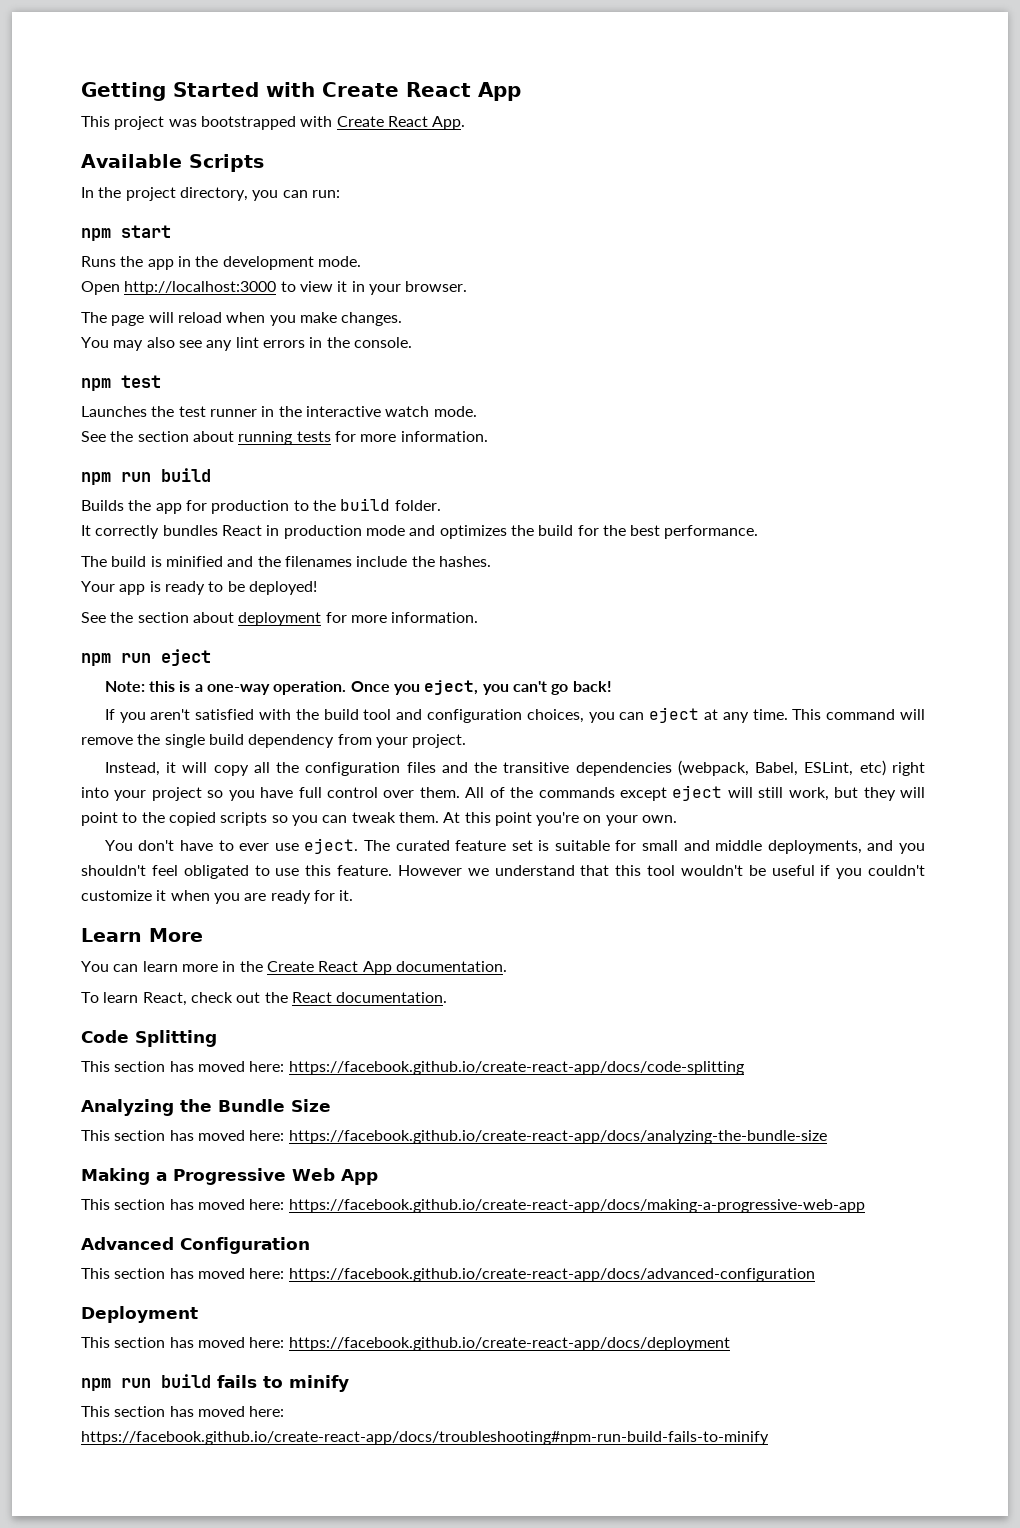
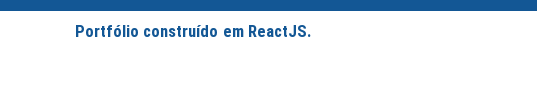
[81,82,521,101] [81,116,466,130] [81,154,264,172] [81,187,340,201] [81,225,171,241] [81,256,361,270] [81,281,468,295] [81,312,403,326] [81,337,412,351] [81,375,161,391] [81,406,477,417] [81,431,488,445] [81,468,211,485] [81,498,441,514] [81,525,759,539] [81,556,491,567] [81,581,317,595] [81,612,479,626] [81,649,211,666] [104,680,612,695] [104,707,926,723] [81,734,467,748] [104,760,925,776] [81,785,926,801] [81,812,678,826] [104,838,926,854] [81,865,926,879] [81,890,354,904] [81,928,203,942] [81,961,507,975] [81,992,448,1006] [81,1030,217,1047] [81,1061,744,1075] [81,1099,331,1116] [81,1130,827,1144] [81,1168,378,1185] [81,1199,865,1213] [81,1237,310,1254] [81,1268,815,1282] [81,1306,198,1323] [81,1337,730,1351] [81,1374,349,1392] [81,1406,285,1417] [81,1431,769,1445] Getting Started with Create React App // This project was bootstrapped with Create React App. // Available Scripts // In the project directory, you can run: // npm start // Runs the app in the development mode. // Open http://localhost:3000 to view it in your browser. // The page will reload when you make changes. // You may also see any lint errors in the console. // npm test // Launches the test runner in the interactive watch mode. // See the section about running tests for more information. // npm run build // Builds the app for production to the build folder. // It correctly bundles React in production mode and optimizes the build for the best performance. // The build is minified and the filenames include the hashes. // Your app is ready to be deployed! // See the section about deployment for more information. // npm run eject // Note: this is a one-way operation. Once you eject, you can't go back! // If you aren't satisfied with the build tool and configuration choices, you can eject at any time. This command will remove the single build dependency from your project. // Instead, it will copy all the configuration files and the transitive dependencies (webpack, Babel, ESLint, etc) right into your project so you have full control over them. All of the commands except eject will still work, but they will point to the copied scripts so you can tweak them. At this point you're on your own. // You don't have to ever use eject. The curated feature set is suitable for small and middle deployments, and you shouldn't feel obligated to use this feature. However we understand that this tool wouldn't be useful if you couldn't customize it when you are ready for it. // Learn More // You can learn more in the Create React App documentation. // To learn React, check out the React documentation. // Code Splitting // This section has moved here: https://facebook.github.io/create-react-app/docs/code-splitting // Analyzing the Bundle Size // This section has moved here: https://facebook.github.io/create-react-app/docs/analyzing-the-bundle-size // Making a Progressive Web App // This section has moved here: https://facebook.github.io/create-react-app/docs/making-a-progressive-web-app // Advanced Configuration // This section has moved here: https://facebook.github.io/create-react-app/docs/advanced-configuration // Deployment // This section has moved here: https://facebook.github.io/create-react-app/docs/deployment // npm run build fails to minify // This section has moved here: https://facebook.github.io/create-react-app/docs/troubleshooting#npm-run-build-fails-to-minify -> [75,25,312,37] Portfólio construído em ReactJS.

